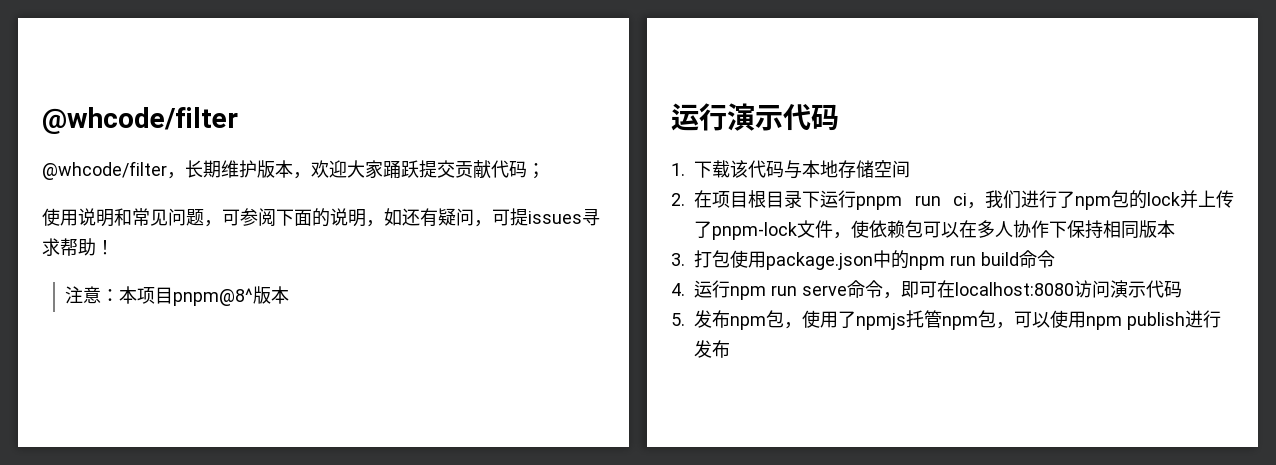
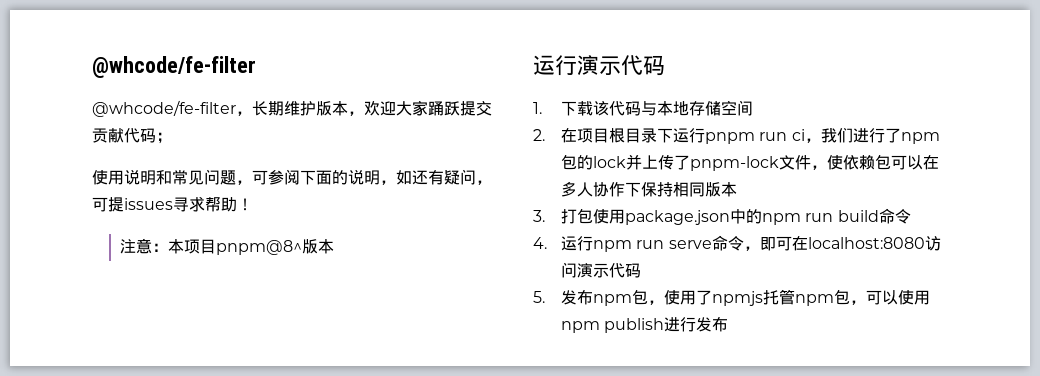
[42,107,238,134] [42,161,167,180] @whcode/filter // @whcode/filter -> [92,56,256,78] [92,100,236,117] @whcode/fe-filter // @whcode/fe-filter

